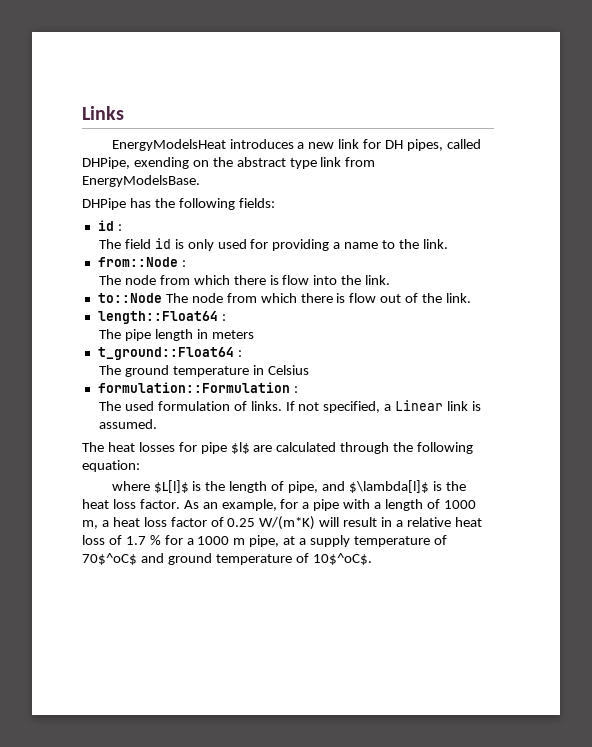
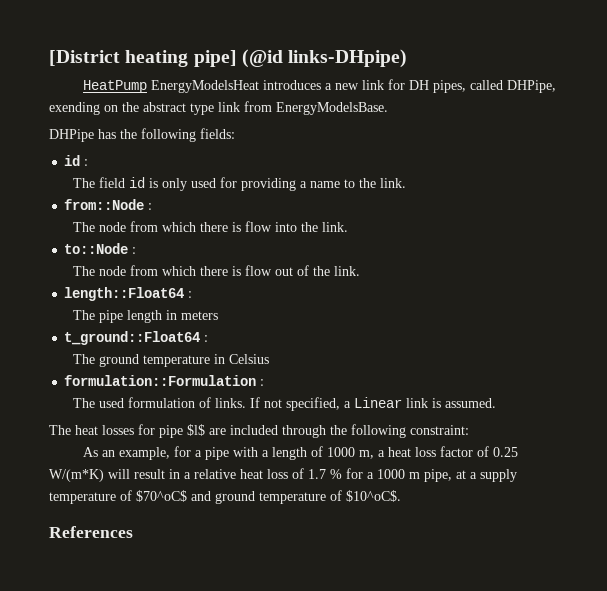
[82,106,124,120] Links // -> [49,49,408,68] [83,80,148,93] [District heating pipe] (@id links-DHpipe) // HeatPump
(162, 298) none -> [132,247,137,254] : //
[276,442,337,452] calculated -> [230,425,278,435] included
[82,460,140,472] [111,480,466,493] [82,499,180,509] equation: // where $L[l]$ is the length of pipe, and $\lambda[l]$ is the heat loss factor. -> [410,425,469,435] constraint: //
[82,553,137,565] 70$^oC$ -> [136,490,187,502] $70^oC$
[312,553,372,565] 10$^oC$. -> [346,490,401,502] [49,526,133,538] $10^oC$. // References

